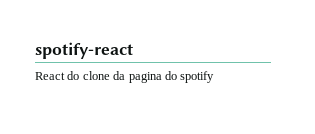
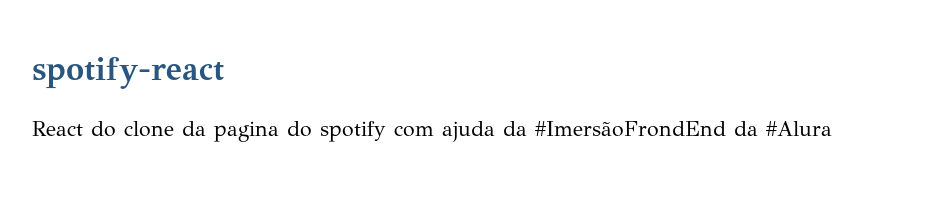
(215, 77) none -> [394,121,832,142] com ajuda da #ImersãoFrondEnd da #Alura

